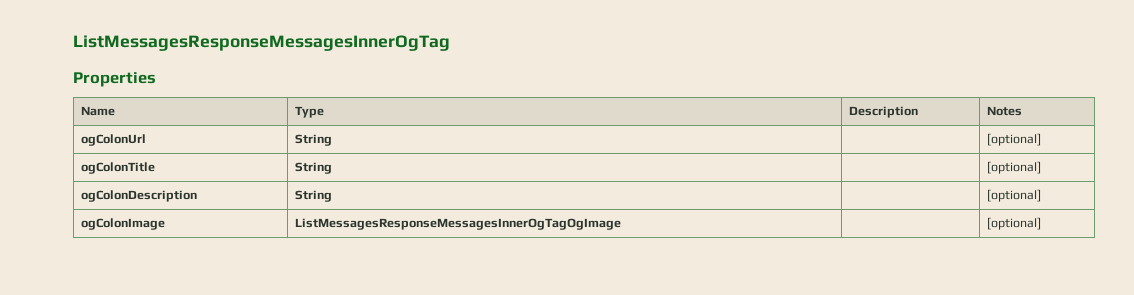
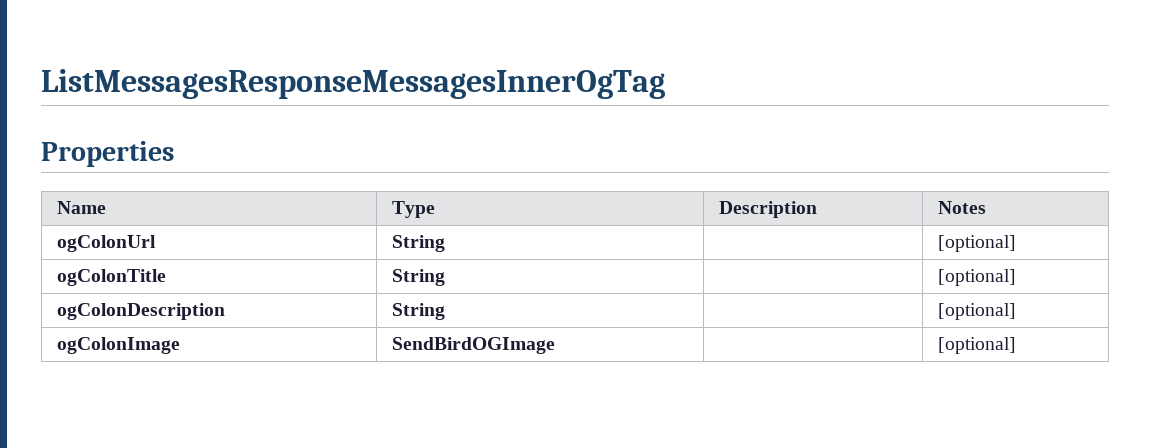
[294,218,621,230] ListMessagesResponseMessagesInnerOgTagOgImage -> [392,337,556,354] SendBirdOGImage

